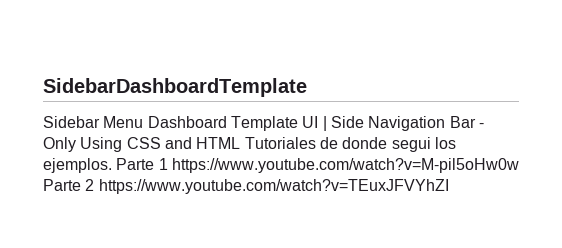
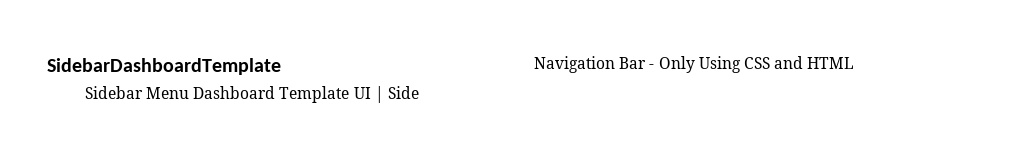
[244,137,456,152] [43,158,519,173] [43,179,449,194] Tutoriales de donde segui los ejemplos. Parte 1 https://www.youtube.com/watch?v=M-pil5oHw0w Parte 2 https://www.youtube.com/watch?v=TEuxJFVYhZI -> (855, 63) none

